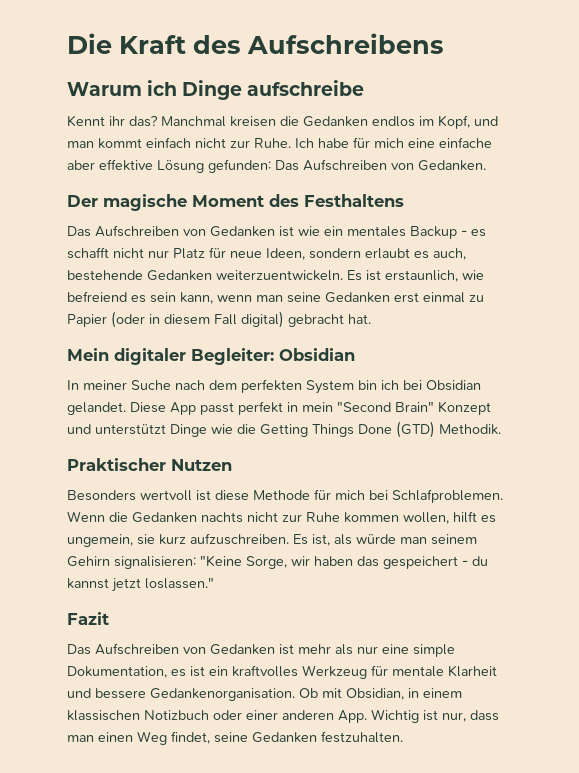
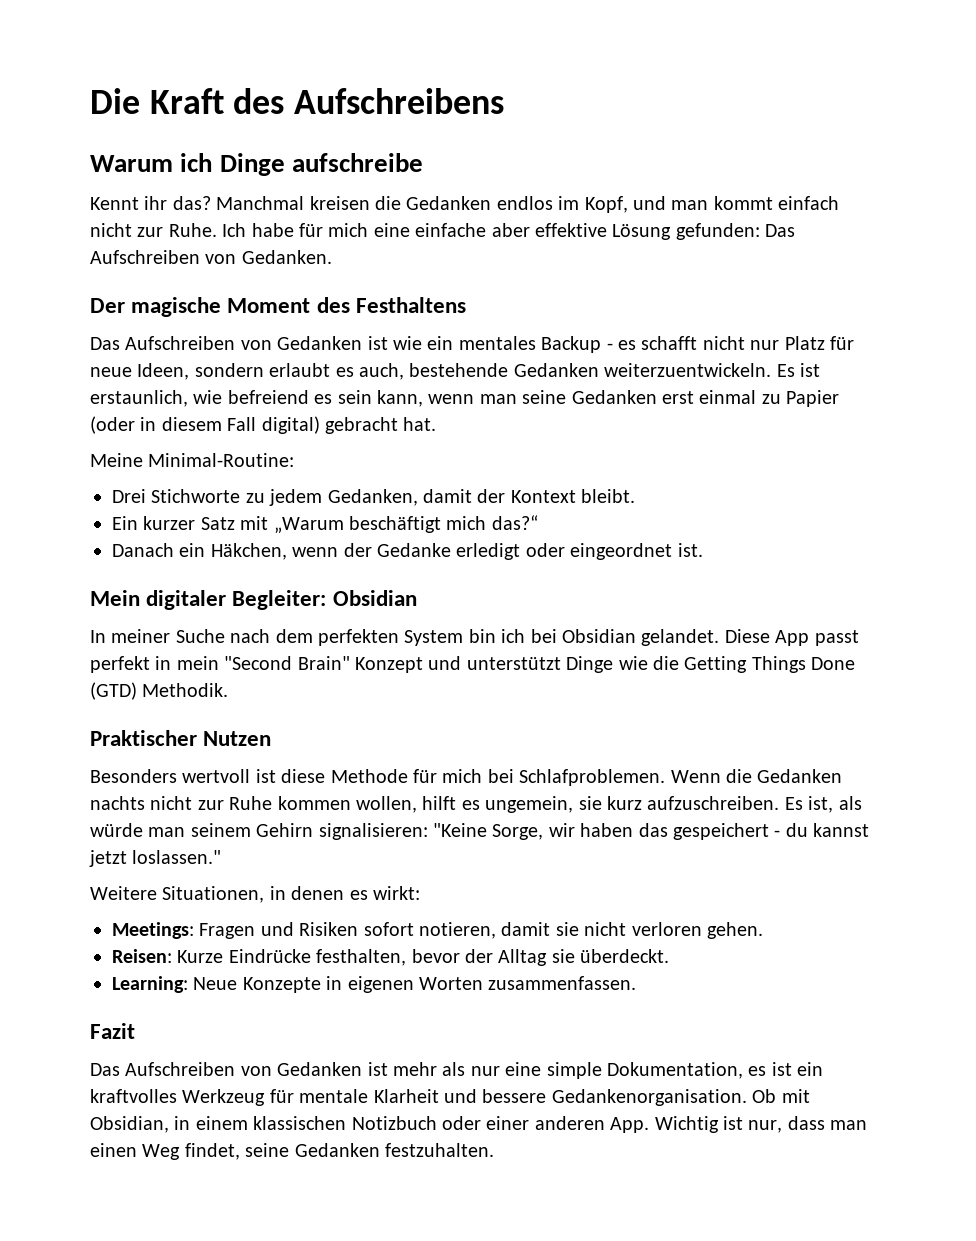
(371, 319) none -> [90,453,295,467] [112,489,636,506] [112,515,538,534] [112,543,703,560] // Meine Minimal-Routine: // Drei Stichworte zu jedem Gedanken, damit der Kontext bleibt. // Ein kurzer Satz mit „Warum beschäftigt mich das?“ // Danach ein Häkchen, wenn der Gedanke erledigt oder eingeordnet ist.
(214, 583) none -> [90,886,420,903] [112,922,763,939] [112,949,670,966] [112,976,637,993] // Weitere Situationen, in denen es wirkt: // Meetings: Fragen und Risiken sofort notieren, damit sie nicht verloren gehen. // Reisen: Kurze Eindrücke festhalten, bevor der Alltag sie überdeckt. // Learning: Neue Konzepte in eigenen Worten zusammenfassen.

